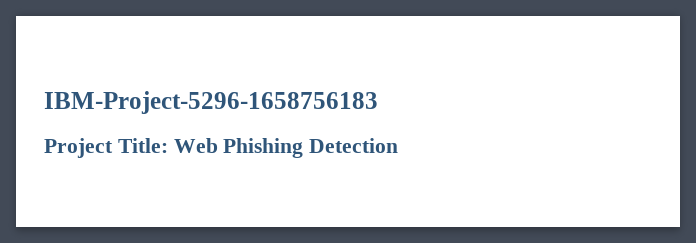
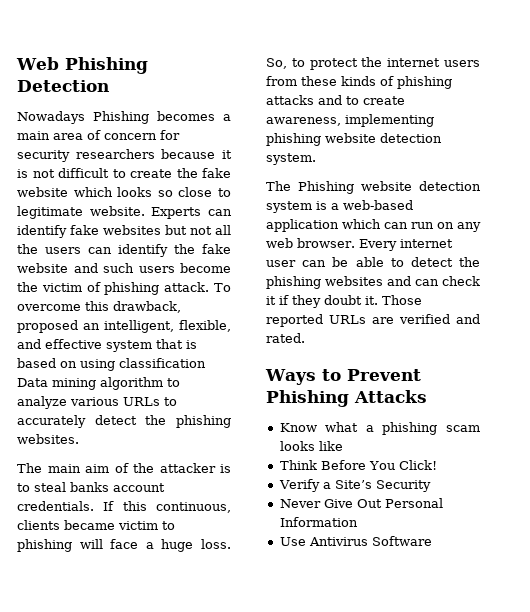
[44,91,378,114] [44,138,168,158] IBM-Project-5296-1658756183 // Project Title: -> (16, 63) none
(399, 145) none -> [17,111,231,124] [17,130,180,140] [17,149,232,162] [17,168,231,178] [17,187,231,197] [17,206,232,219] [17,225,231,238] [17,244,231,257] [17,263,231,273] [17,282,231,295] [17,301,181,313] [17,320,231,333] [17,339,197,352] [17,358,206,371] [17,377,180,390] [17,396,177,409] [17,415,231,428] [17,434,79,444] [17,463,231,473] [17,482,165,492] [17,501,231,513] [17,520,175,530] [17,539,231,552] [266,57,480,70] [266,76,452,89] [266,95,405,105] [266,114,434,127] [266,133,442,146] [266,153,316,165] [266,181,481,194] [266,200,413,213] [266,219,481,232] [266,238,453,251] [266,257,480,267] [266,276,480,289] [266,295,422,308] [266,314,480,327] [266,333,305,343] [265,369,421,385] [266,390,427,407] [279,422,480,435] [279,441,343,451] [279,460,437,470] [278,479,431,492] [279,498,443,508] [279,517,358,527] [279,536,432,546] // Nowadays Phishing becomes a main area of concern for security researchers because it is not difficult to create the fake website which looks so close to legitimate website. Experts can identify fake websites but not all the users can identify the fake website and such users become the victim of phishing attack. To overcome this drawback, proposed an intelligent, flexible, and effective system that is based on using classification Data mining algorithm to analyze various URLs to accurately detect the phishing websites. // The main aim of the attacker is to steal banks account credentials. If this continuous, clients became victim to phishing will face a huge loss. So, to protect the internet users from these kinds of phishing attacks and to create awareness, implementing phishing website detection system. // The Phishing website detection system is a web-based application which can run on any web browser. Every internet user can be able to detect the phishing websites and can check it if they doubt it. Those reported URLs are verified and rated. // Ways to Prevent Phishing Attacks // Know what a phishing scam looks like // Think Before You Click! // Verify a Site’s Security // Never Give Out Personal Information // Use Antivirus Software

